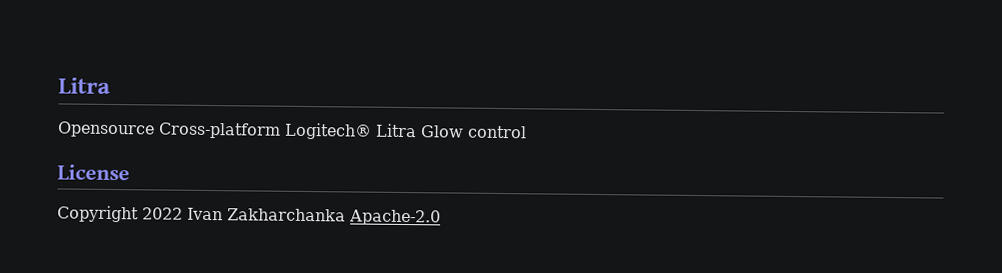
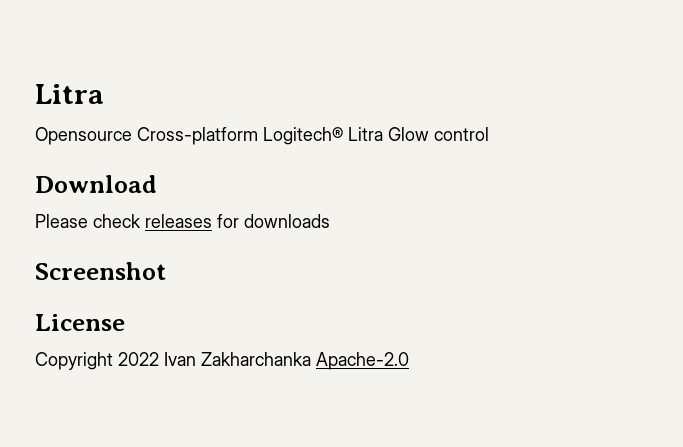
(527, 132) none -> [35,175,157,193] [35,214,330,228] [35,262,166,280] // Download // Please check releases for downloads // Screenshot

